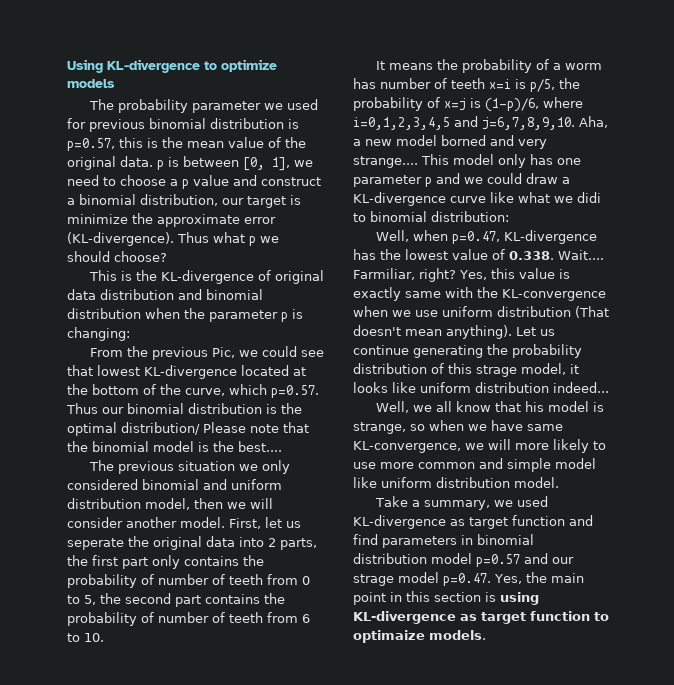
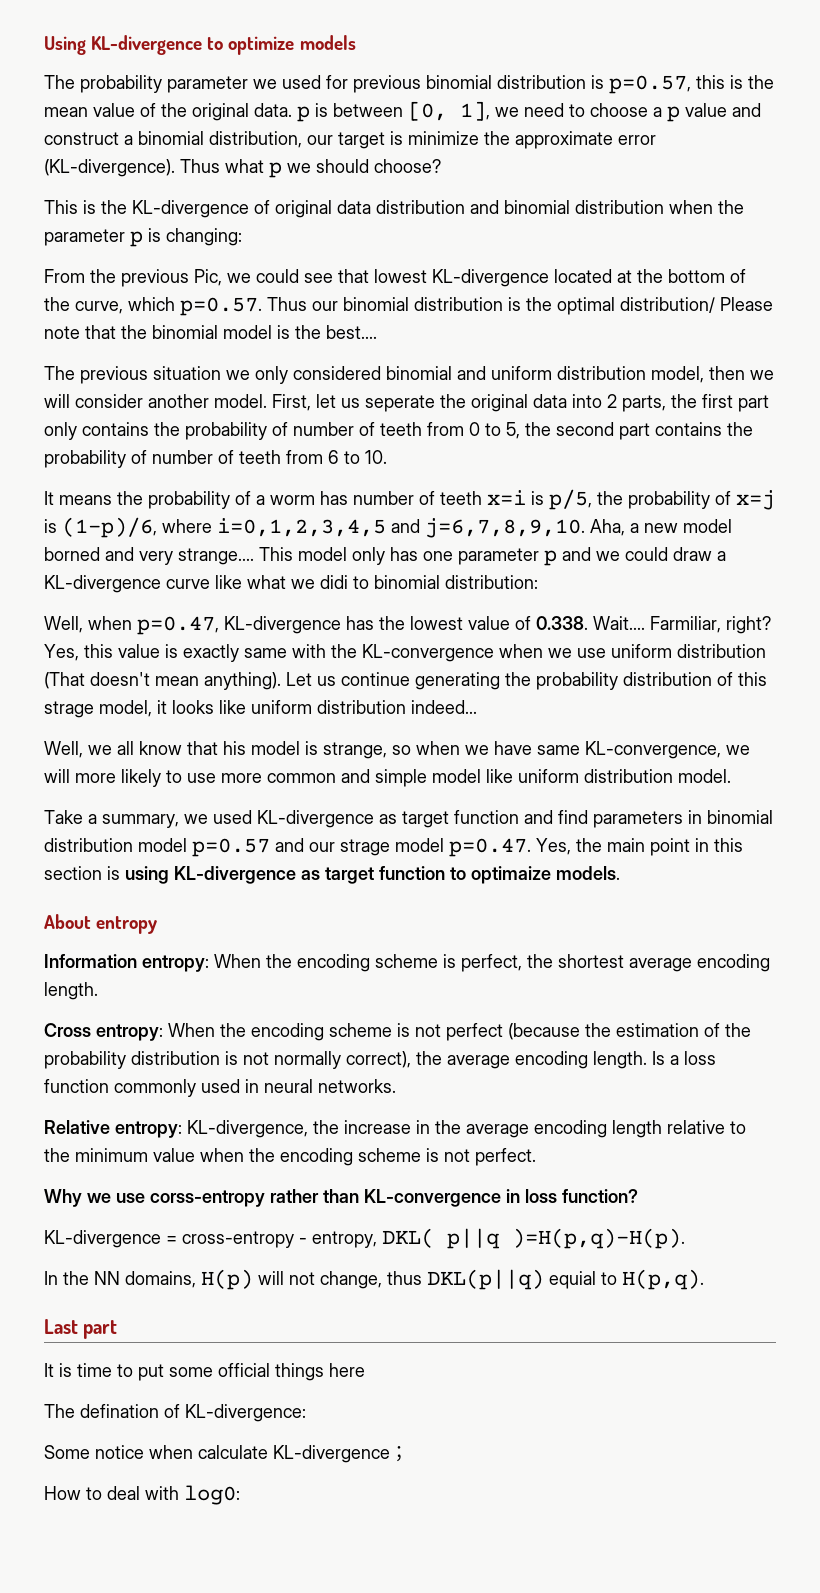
(486, 635) none -> [44,914,158,934] [44,954,770,972] [44,982,98,1000] [44,1023,751,1041] [44,1051,716,1069] [44,1079,396,1097] [44,1120,746,1138] [44,1148,536,1166] [44,1189,638,1207] [44,1228,685,1249] [44,1269,704,1290] [44,1319,118,1339] [44,1363,365,1381] [44,1404,306,1422] [44,1445,408,1463] [44,1485,240,1505] // About entropy // Information entropy: When the encoding scheme is perfect, the shortest average encoding length. // Cross entropy: When the encoding scheme is not perfect (because the estimation of the probability distribution is not normally correct), the average encoding length. Is a loss function commonly used in neural networks. // Relative entropy: KL-divergence, the increase in the average encoding length relative to the minimum value when the encoding scheme is not perfect. // Why we use corss-entropy rather than KL-convergence in loss function? // KL-divergence = cross-entropy - entropy, DKL( p||q )=H(p,q)−H(p). // In the NN domains, H(p) will not change, thus DKL(p||q) equial to H(p,q). // Last part // It is time to put some official things here // The defination of KL-divergence: // Some notice when calculate KL-divergence； // How to deal with log0:

